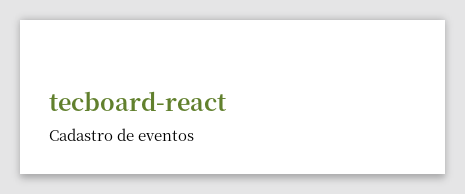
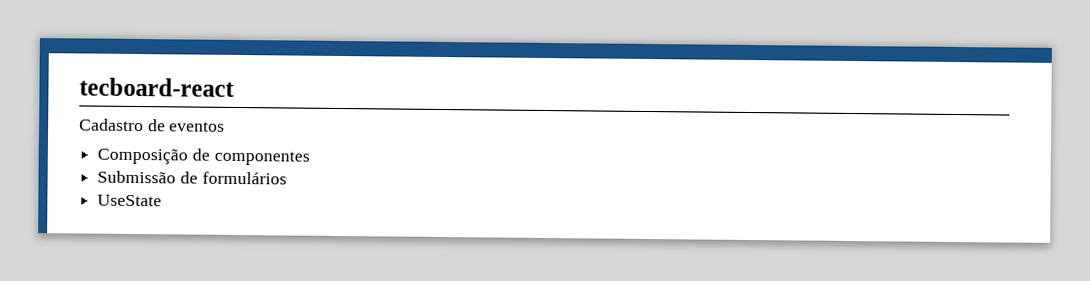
(195, 135) none -> [97,148,310,166] [97,170,287,185] [97,194,163,207] // Composição de componentes // Submissão de formulários // UseState

